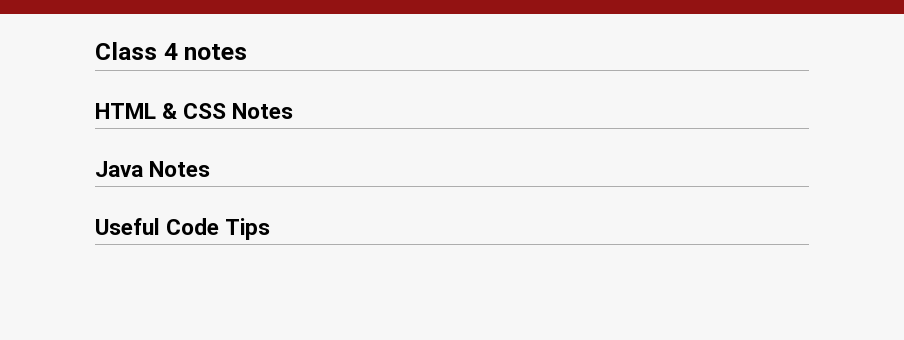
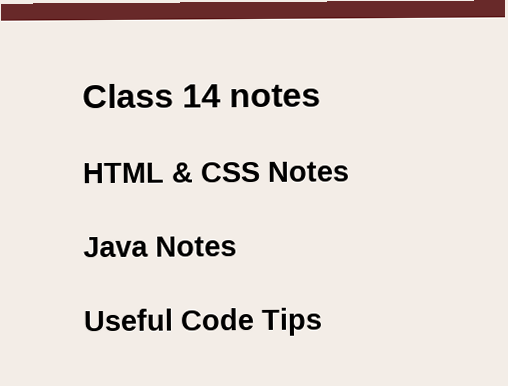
[163,43,178,60] 4 -> [182,84,222,108] 14

